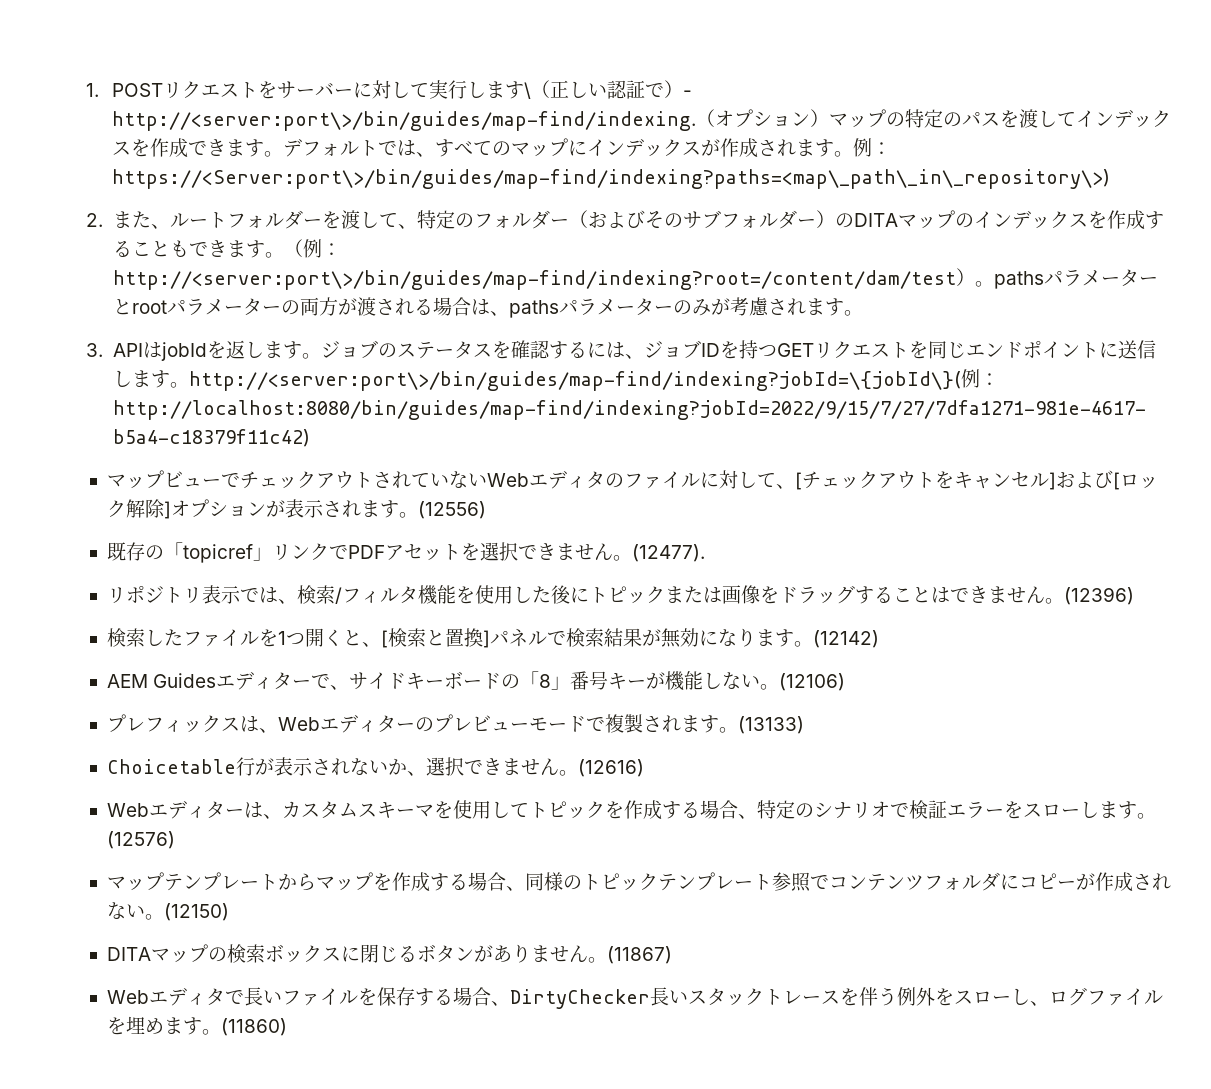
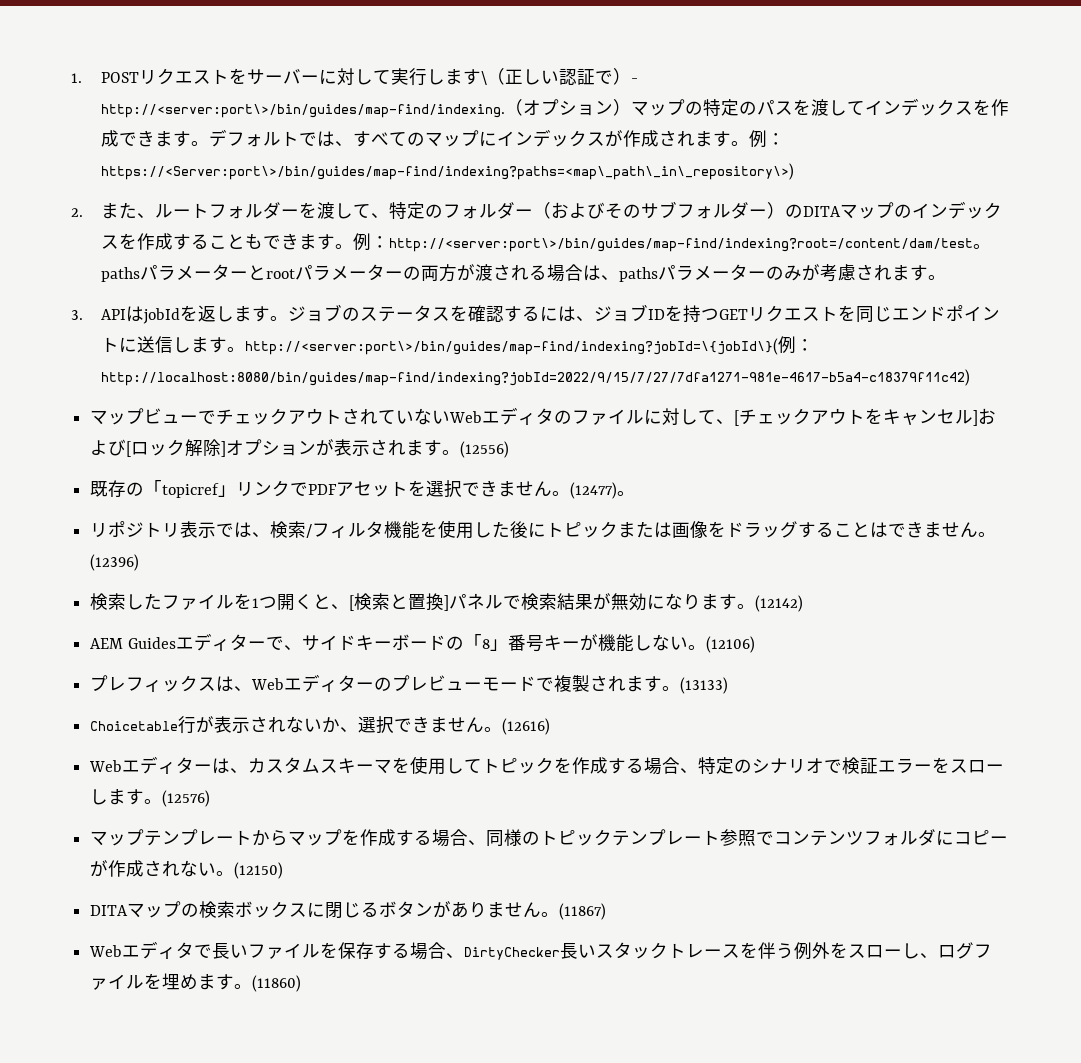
[283,239,303,257] （ -> (353, 246) none
[955,268,975,286] ） -> (973, 245) none
[631,544,705,562] (12477). -> [570,482,636,499] (12477)。

